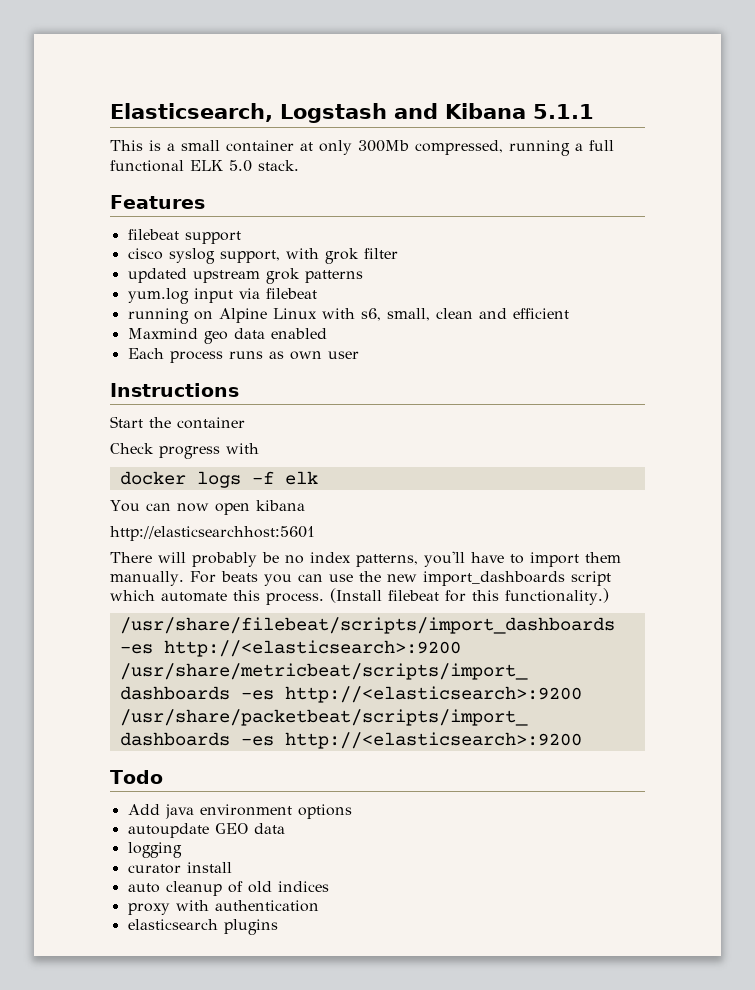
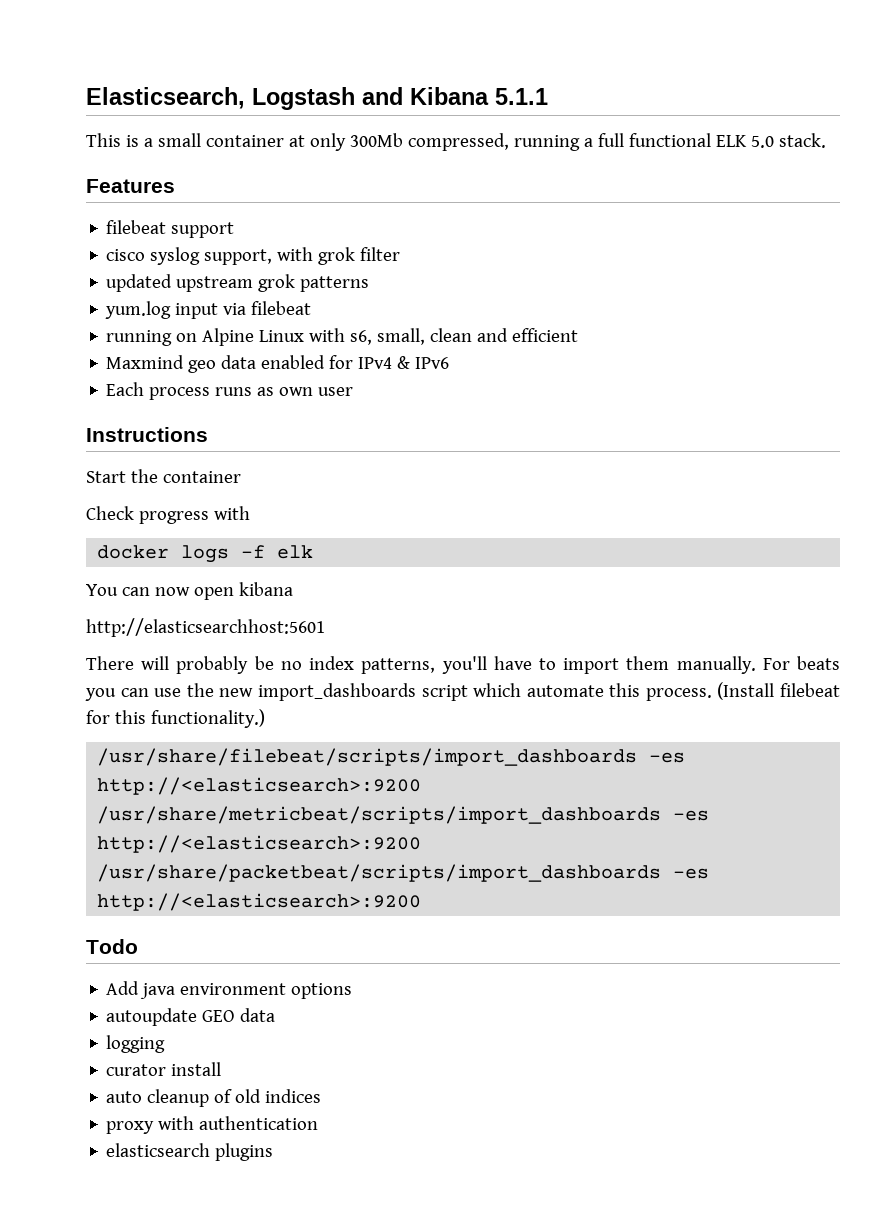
(327, 333) none -> [329,355,450,369] for IPv4 & IPv6

